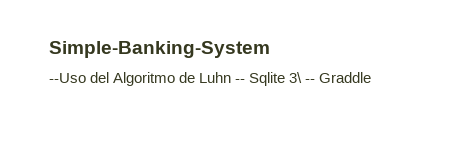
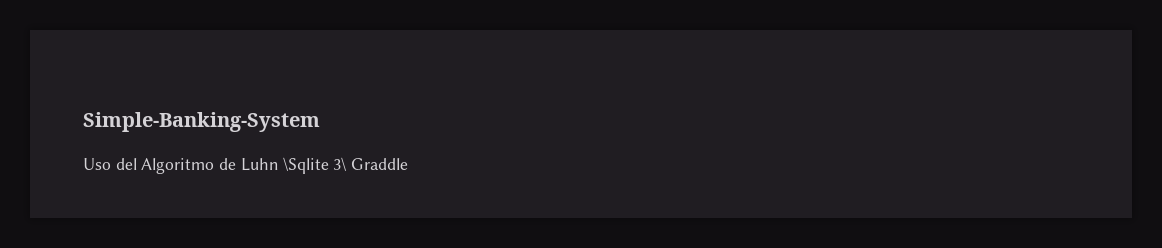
[49,73,86,83] --Uso -> [83,158,111,170] Uso
[235,72,316,86] -- Sqlite 3\ -- -> [282,157,348,174] \Sqlite 3\

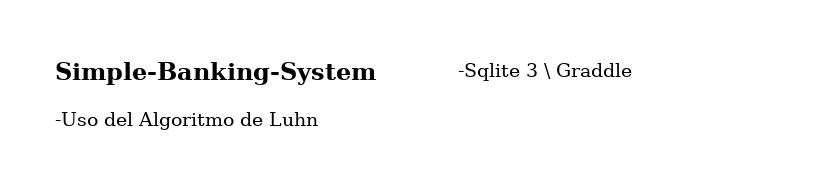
[83,158,111,170] Uso -> [55,112,98,126] -Uso
[282,157,348,174] \Sqlite 3\ -> [458,63,551,81] // -Sqlite 3 \

